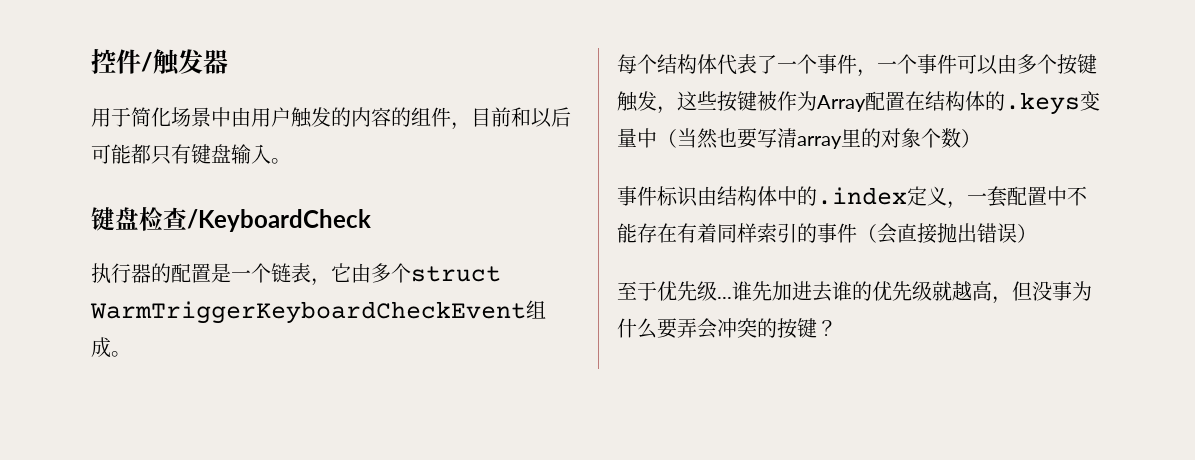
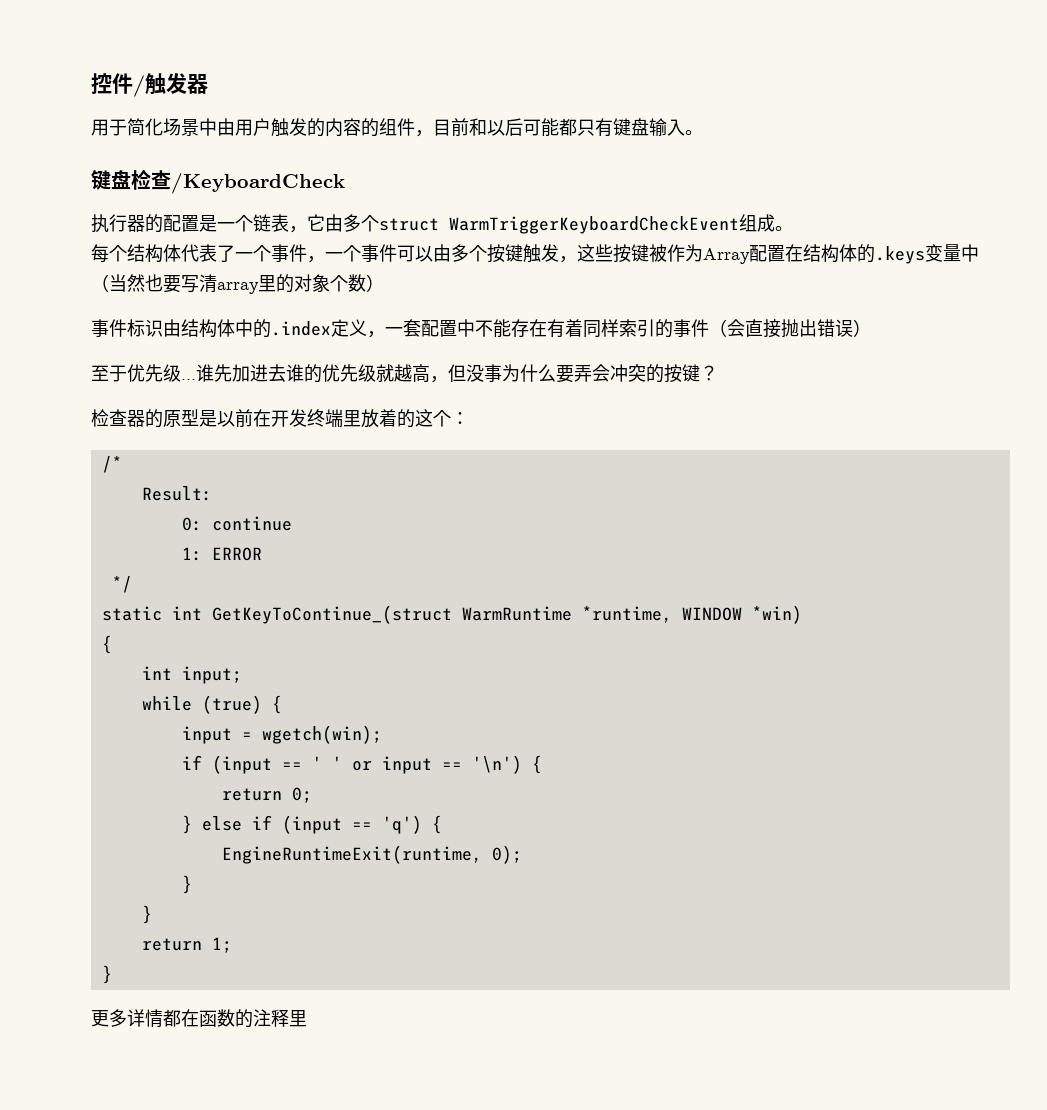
(837, 328) none -> [91,409,469,428] [101,456,122,473] [141,486,212,501] [181,516,292,531] [181,547,262,561] [111,576,132,593] [101,605,802,624] [101,635,112,654] [141,666,242,684] [141,695,282,714] [181,725,382,744] [181,755,542,774] [221,787,312,803] [181,815,442,834] [221,845,522,864] [181,875,192,894] [141,905,152,924] [141,937,232,953] [101,965,112,984] [91,1009,307,1028] // 检查器的原型是以前在开发终端里放着的这个： // /* // Result: // 0: continue // 1: ERROR // */ // static int GetKeyToContinue_(struct WarmRuntime *runtime, WINDOW *win) // { // int input; // while (true) { // input = wgetch(win); // if (input == ' ' or input == '\n') { // return 0; // } else if (input == 'q') { // EngineRuntimeExit(runtime, 0); // } // } // return 1; // } // 更多详情都在函数的注释里

